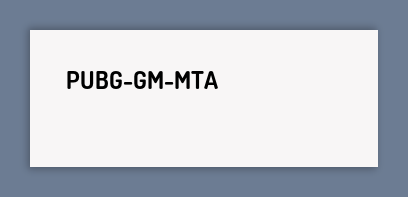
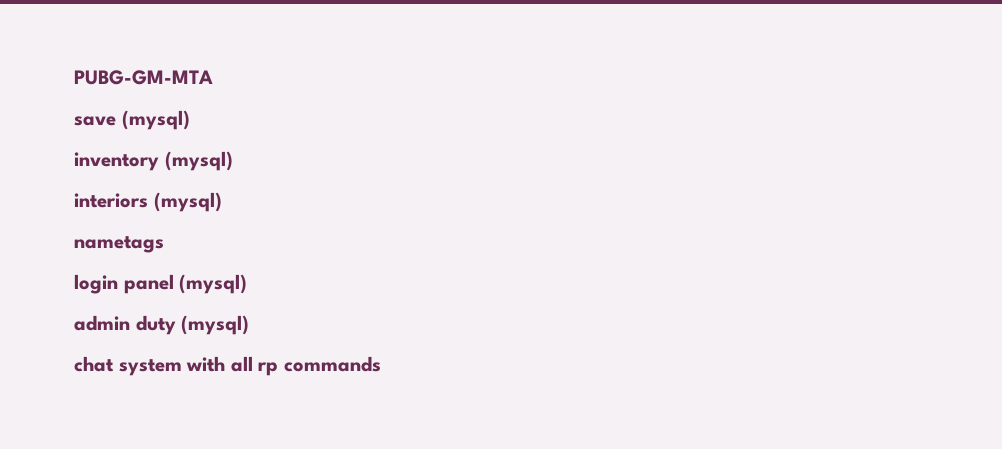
(218, 80) none -> [74,110,190,130] [74,151,233,171] [74,192,222,212] [74,236,164,253] [74,274,248,294] [74,315,250,335] [74,356,381,376] // save (mysql) // inventory (mysql) // interiors (mysql) // nametags // login panel (mysql) // admin duty (mysql) // chat system with all rp commands

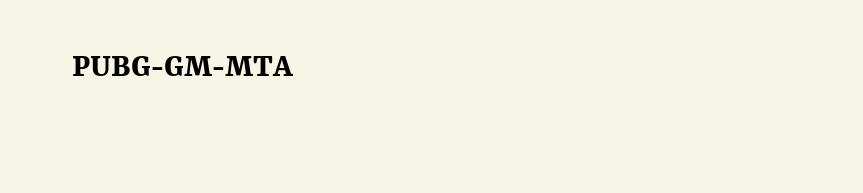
[74,110,190,130] [74,151,233,171] [74,192,222,212] [74,236,164,253] [74,274,248,294] [74,315,250,335] [74,356,381,376] // save (mysql) // inventory (mysql) // interiors (mysql) // nametags // login panel (mysql) // admin duty (mysql) // chat system with all rp commands -> (293, 66) none

